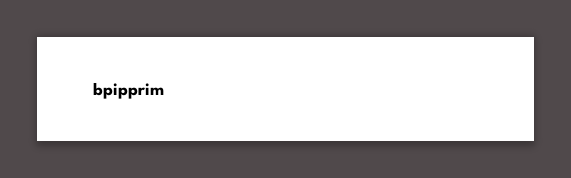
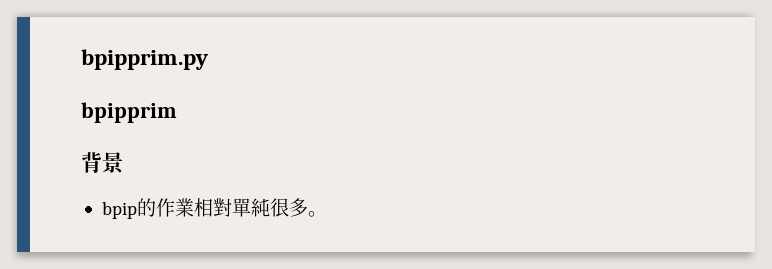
(93, 90) none -> [81,49,208,70] bpipprim.py //
(164, 90) none -> [81,152,124,174] [101,198,327,219] // 背景 // bpip的作業相對單純很多。

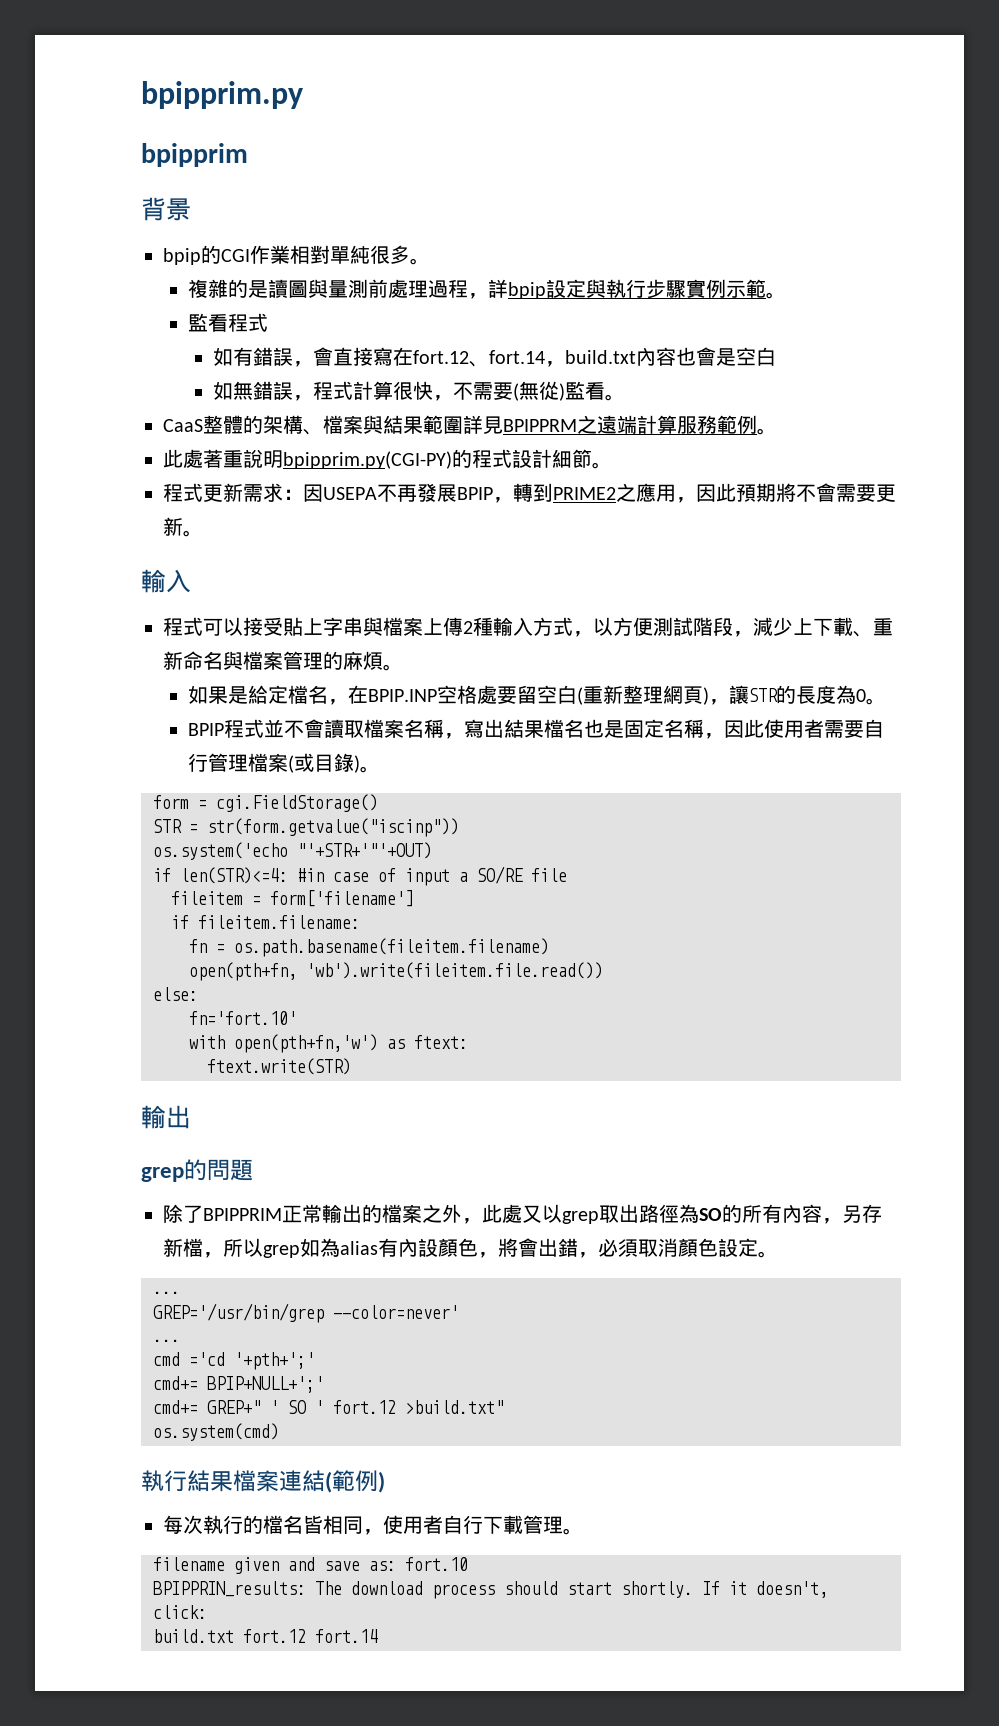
(156, 207) none -> [221,249,250,262] CGI
(327, 214) none -> [187,279,786,299] [187,313,268,332] [212,347,776,367] [212,381,625,401] [163,415,777,435] [163,449,612,469] [163,483,896,503] [163,517,203,537] [141,569,191,593] [163,617,893,637] [163,651,403,671] [187,685,886,705] [187,719,884,739] [187,753,380,773] [153,794,378,812] [153,818,459,837] [153,842,432,860] [153,866,567,886] [171,890,414,907] [171,915,360,929] [189,938,549,957] [189,962,603,981] [153,987,198,1001] [189,1011,297,1025] [189,1034,468,1053] [207,1058,351,1075] [141,1105,191,1129] [141,1159,253,1182] [163,1204,882,1224] [163,1238,778,1258] [153,1291,180,1294] [153,1303,459,1323] [153,1339,180,1342] [153,1352,315,1370] [153,1376,324,1393] [153,1400,504,1414] [153,1423,279,1441] [141,1470,385,1493] [163,1515,583,1535] [153,1557,468,1574] [153,1581,828,1599] [153,1605,207,1619] [153,1629,378,1643] // 複雜的是讀圖與量測前處理過程，詳bpip設定與執行步驟實例示範。 // 監看程式 // 如有錯誤，會直接寫在fort.12、fort.14，build.txt內容也會是空白 // 如無錯誤，程式計算很快，不需要(無從)監看。 // CaaS整體的架構、檔案與結果範圍詳見BPIPPRM之遠端計算服務範例。 // 此處著重說明bpipprim.py(CGI-PY)的程式設計細節。 // 程式更新需求：因USEPA不再發展BPIP，轉到PRIME2之應用，因此預期將不會需要更新。 // 輸入 // 程式可以接受貼上字串與檔案上傳2種輸入方式，以方便測試階段，減少上下載、重新命名與檔案管理的麻煩。 // 如果是給定檔名，在BPIP.INP空格處要留空白(重新整理網頁)，讓STR的長度為0。 // BPIP程式並不會讀取檔案名稱，寫出結果檔名也是固定名稱，因此使用者需要自行管理檔案(或目錄)。 // form = cgi.FieldStorage() // STR = str(form.getvalue("iscinp")) // os.system('echo "'+STR+'"'+OUT) // if len(STR)<=4: #in case of input a SO/RE file // fileitem = form['filename'] // if fileitem.filename: // fn = os.path.basename(fileitem.filename) // open(pth+fn, 'wb').write(fileitem.file.read()) // else: // fn='fort.10' // with open(pth+fn,'w') as ftext: // ftext.write(STR) // 輸出 // grep的問題 // 除了BPIPPRIM正常輸出的檔案之外，此處又以grep取出路徑為SO的所有內容，另存新檔，所以grep如為alias有內設顏色，將會出錯，必須取消顏色設定。 // ... // GREP='/usr/bin/grep --color=never' // ... // cmd ='cd '+pth+';' // cmd+= BPIP+NULL+';' // cmd+= GREP+" ' SO ' fort.12 >build.txt" // os.system(cmd) // 執行結果檔案連結(範例) // 每次執行的檔名皆相同，使用者自行下載管理。 // filename given and save as: fort.10 // BPIPPRIN_results: The download process should start shortly. If it doesn't, click: // build.txt fort.12 fort.14

